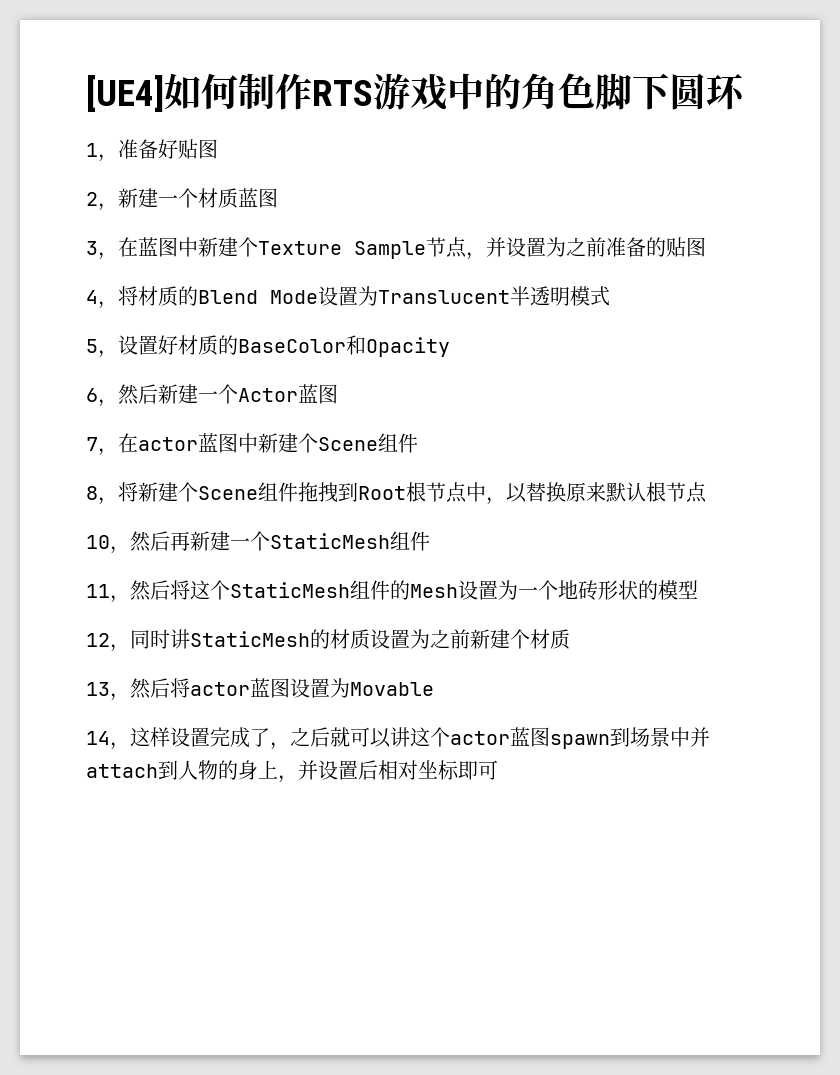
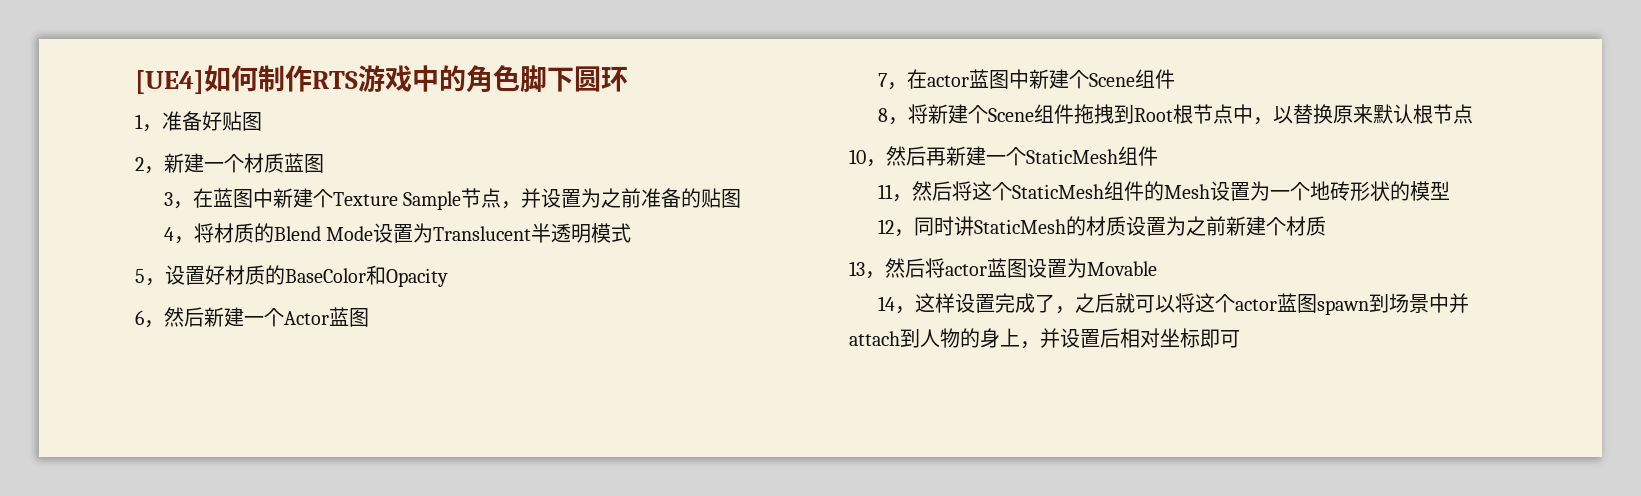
[390,727,410,747] 讲 -> [1174,293,1195,313] 将

